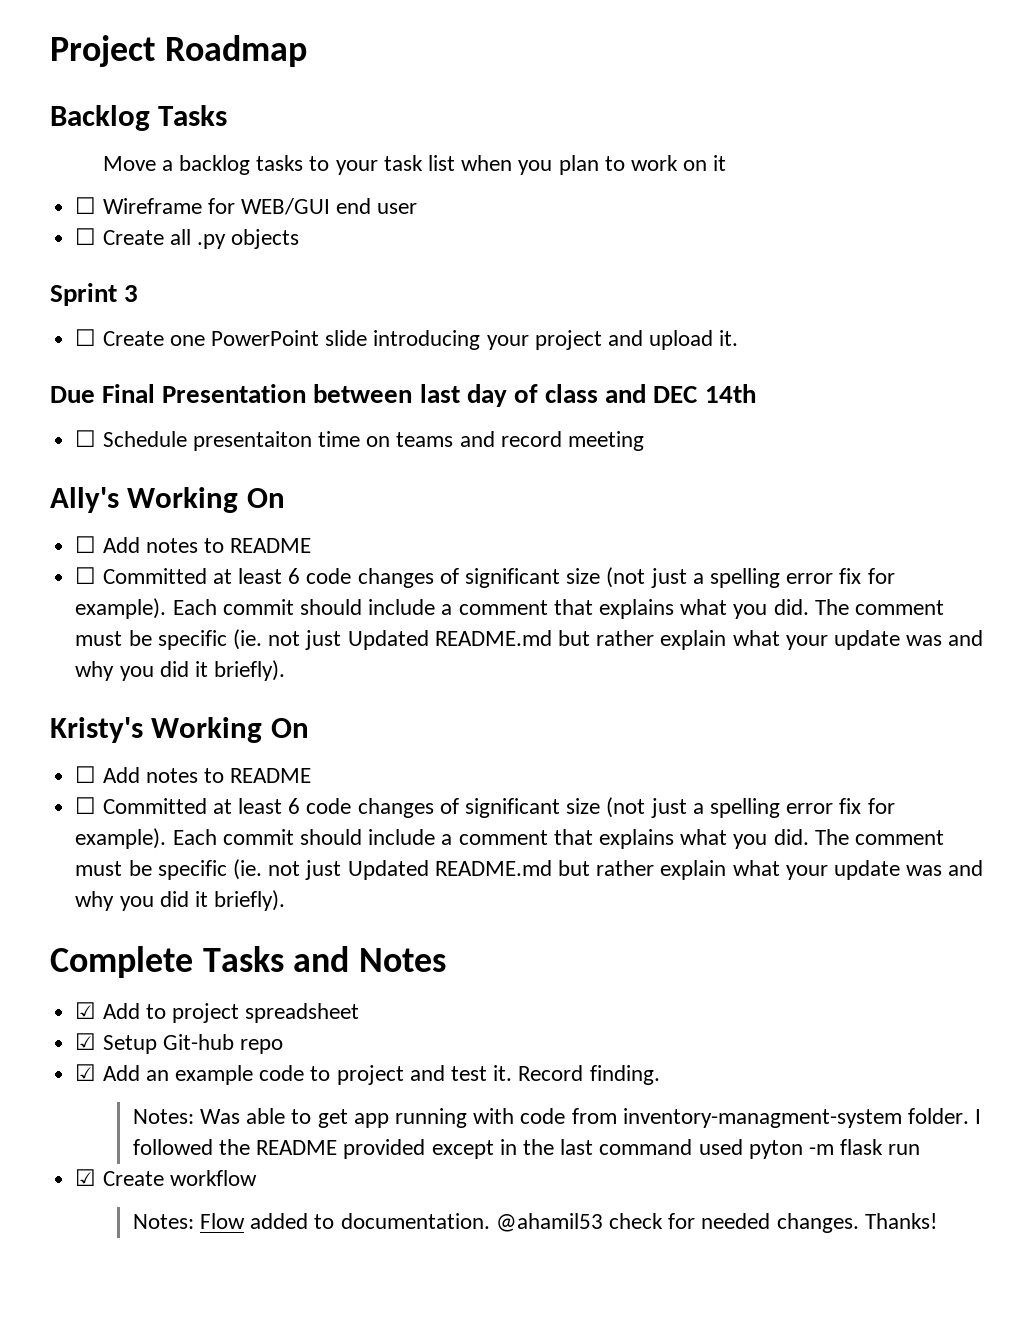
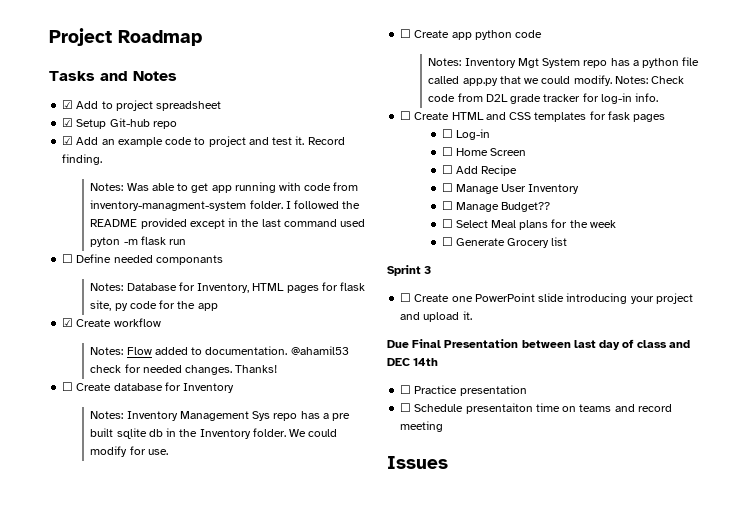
[50,105,228,131] [102,155,727,175] [75,197,418,215] [75,228,300,249] [50,283,139,306] [75,329,739,350] [50,384,756,407] [75,430,644,451] [50,487,285,513] [75,536,312,553] [75,567,895,588] [75,598,945,619] [75,629,984,650] [75,660,286,681] [50,717,309,743] [75,766,312,783] [75,797,895,818] [75,828,945,849] [75,859,984,880] [75,890,286,911] [50,946,193,978] Backlog Tasks // Move a backlog tasks to your task list when you plan to work on it // ☐ Wireframe for WEB/GUI end user // ☐ Create all .py objects // Sprint 3 // ☐ Create one PowerPoint slide introducing your project and upload it. // Due Final Presentation between last day of class and DEC 14th // ☐ Schedule presentaiton time on teams and record meeting // Ally's Working On // ☐ Add notes to README // ☐ Committed at least 6 code changes of significant size (not just a spelling error fix for example). Each commit should include a comment that explains what you did. The comment must be specific (ie. not just Updated README.md but rather explain what your update was and why you did it briefly). // Kristy's Working On // ☐ Add notes to README // ☐ Committed at least 6 code changes of significant size (not just a spelling error fix for example). Each commit should include a comment that explains what you did. The comment must be specific (ie. not just Updated README.md but rather explain what your update was and why you did it briefly). // Complete -> (202, 38) none
(921, 1149) none -> [62,254,223,265] [90,282,366,293] [90,300,218,311] // ☐ Define needed componants // Notes: Database for Inventory, HTML pages for flask site, py code for the app
(937, 1221) none -> [62,382,235,393] [90,411,351,421] [90,428,338,439] [90,446,168,457] [400,29,543,40] [428,57,700,68] [428,75,685,86] [428,93,659,104] [400,111,666,122] [441,129,490,140] [441,147,527,156] [441,165,518,176] [441,183,580,194] [441,201,551,212] [441,219,616,230] [441,237,568,248] [387,265,432,276] [400,293,693,304] [400,311,472,322] [387,339,690,350] [387,358,439,366] [400,385,527,396] [400,403,672,414] [400,421,444,432] [387,456,448,469] // ☐ Create database for Inventory // Notes: Inventory Management Sys repo has a pre built sqlite db in the Inventory folder. We could modify for use. // ☐ Create app python code // Notes: Inventory Mgt System repo has a python file called app.py that we could modify. Notes: Check code from D2L grade tracker for log-in info. // ☐ Create HTML and CSS templates for fask pages // ☐ Log-in // ☐ Home Screen // ☐ Add Recipe // ☐ Manage User Inventory // ☐ Manage Budget?? // ☐ Select Meal plans for the week // ☐ Generate Grocery list // Sprint 3 // ☐ Create one PowerPoint slide introducing your project and upload it. // Due Final Presentation between last day of class and DEC 14th // ☐ Practice presentation // ☐ Schedule presentaiton time on teams and record meeting // Issues

